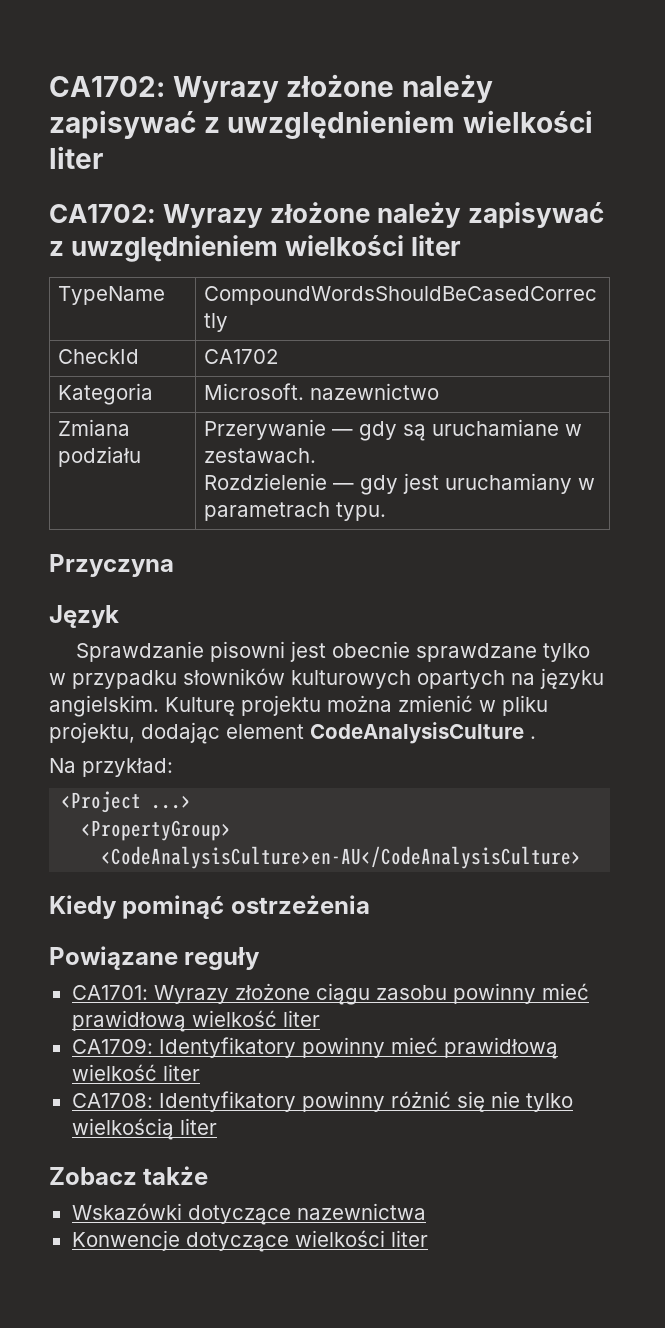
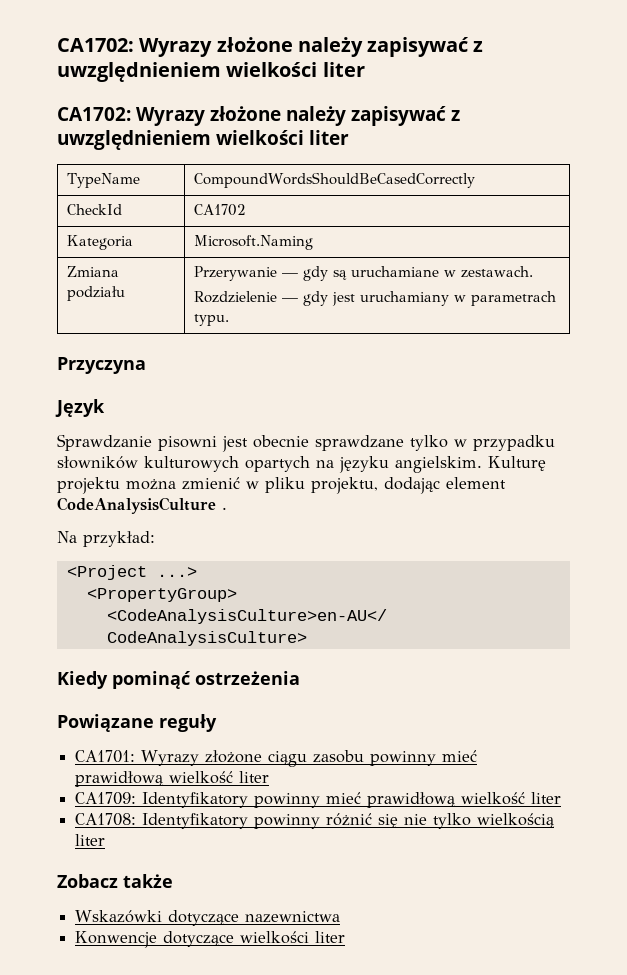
[204,383,440,400] Microsoft. nazewnictwo -> [194,235,314,250] Microsoft.Naming

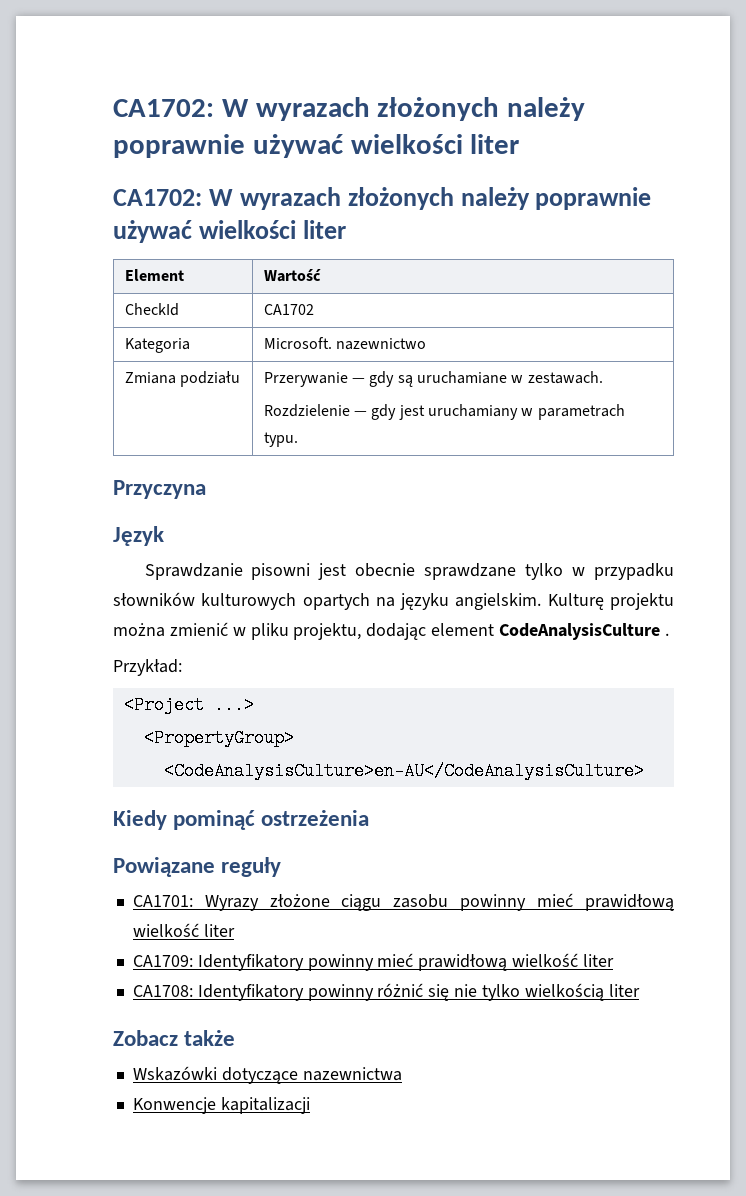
[57,37,484,57] [57,62,365,82] [57,106,460,126] [57,130,349,150] [67,173,141,188] [194,172,476,188] CA1702: Wyrazy złożone należy zapisywać z uwzględnieniem wielkości liter // CA1702: Wyrazy złożone należy zapisywać z uwzględnieniem wielkości liter // TypeName | CompoundWordsShouldBeCasedCorrectly -> [113,97,586,121] [113,134,520,158] [113,187,652,210] [113,220,346,243] [124,269,184,281] [263,269,321,282] CA1702: W wyrazach złożonych należy poprawnie używać wielkości liter // CA1702: W wyrazach złożonych należy poprawnie używać wielkości liter // Element | Wartość
[194,235,314,250] Microsoft.Naming -> [263,337,427,350] Microsoft. nazewnictwo
[57,531,155,547] Na przykład: -> [113,659,182,676] Przykład:
[163,931,346,947] dotyczące wielkości liter -> [220,1097,310,1114] kapitalizacji

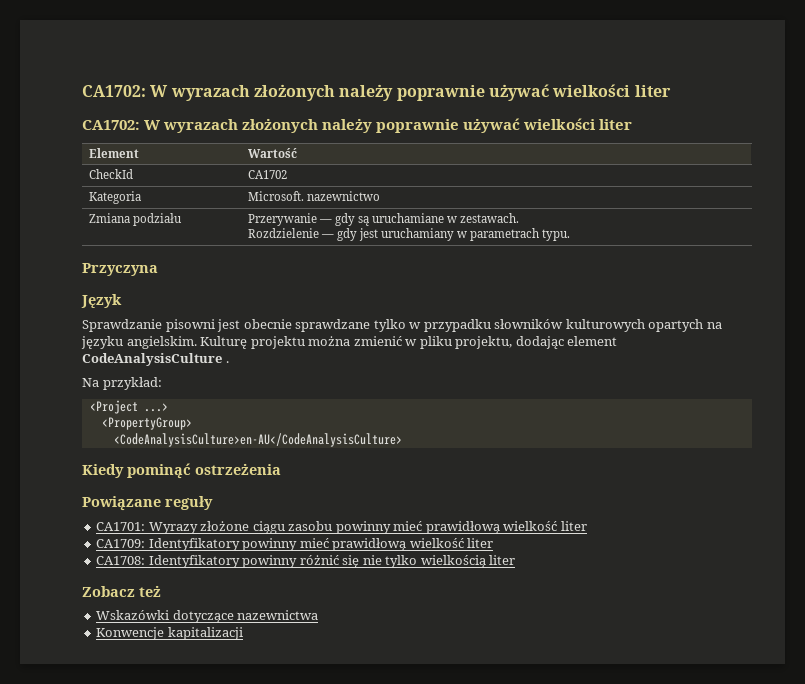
[113,659,182,676] Przykład: -> [82,377,162,390] Na przykład:
[184,1030,236,1046] także -> [139,585,161,597] też

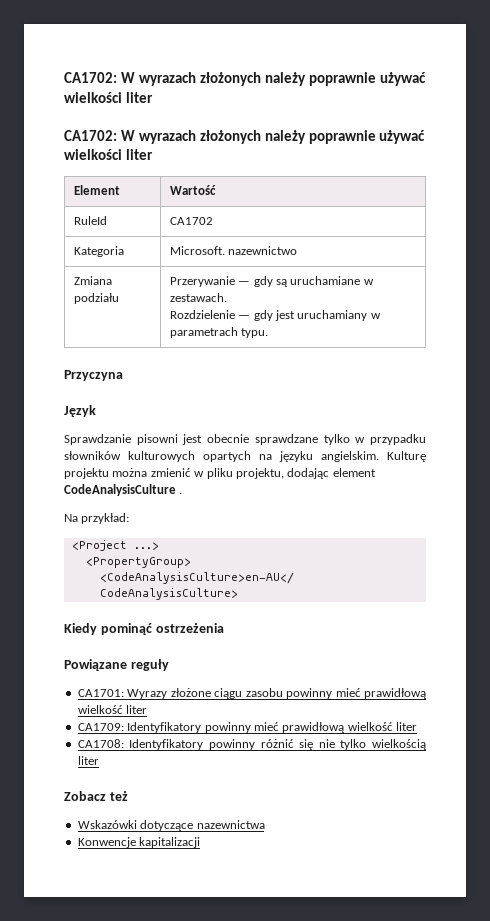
[88,169,133,179] CheckId -> [73,216,107,225] RuleId

